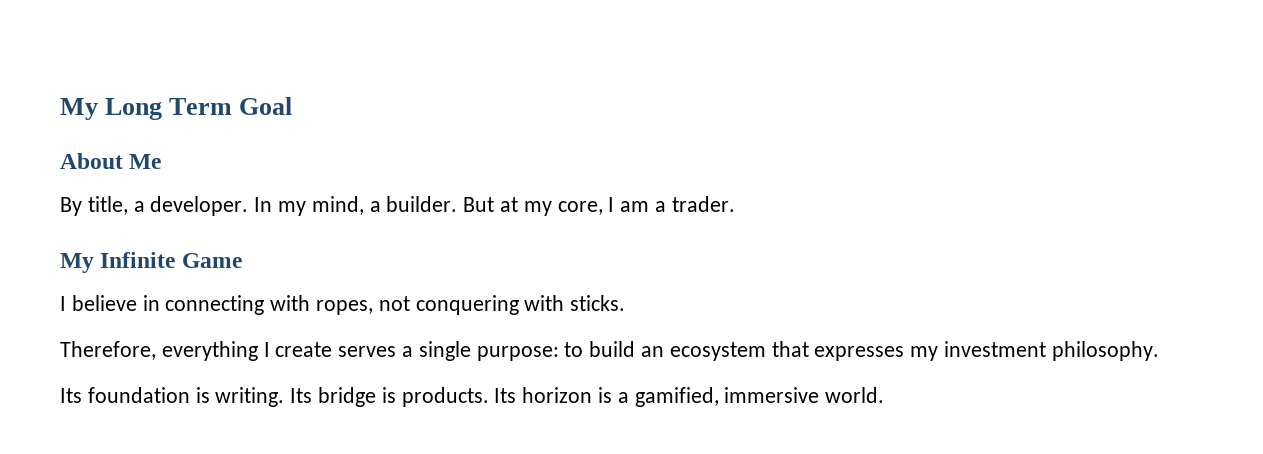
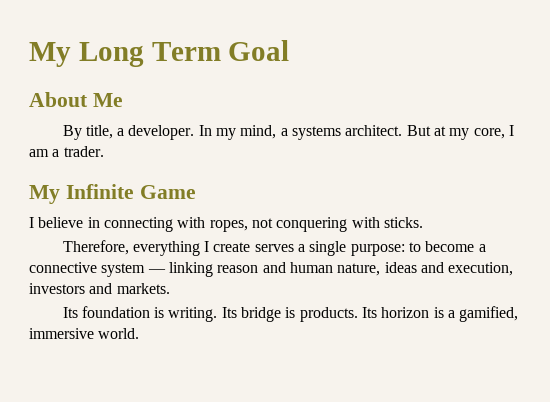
[386,196,458,212] builder. -> [292,125,403,140] systems architect.
[589,341,1159,361] build an ecosystem that expresses my investment philosophy. -> [425,241,486,252] [29,262,514,277] [29,283,170,294] become a connective system — linking reason and human nature, ideas and execution, investors and markets.

